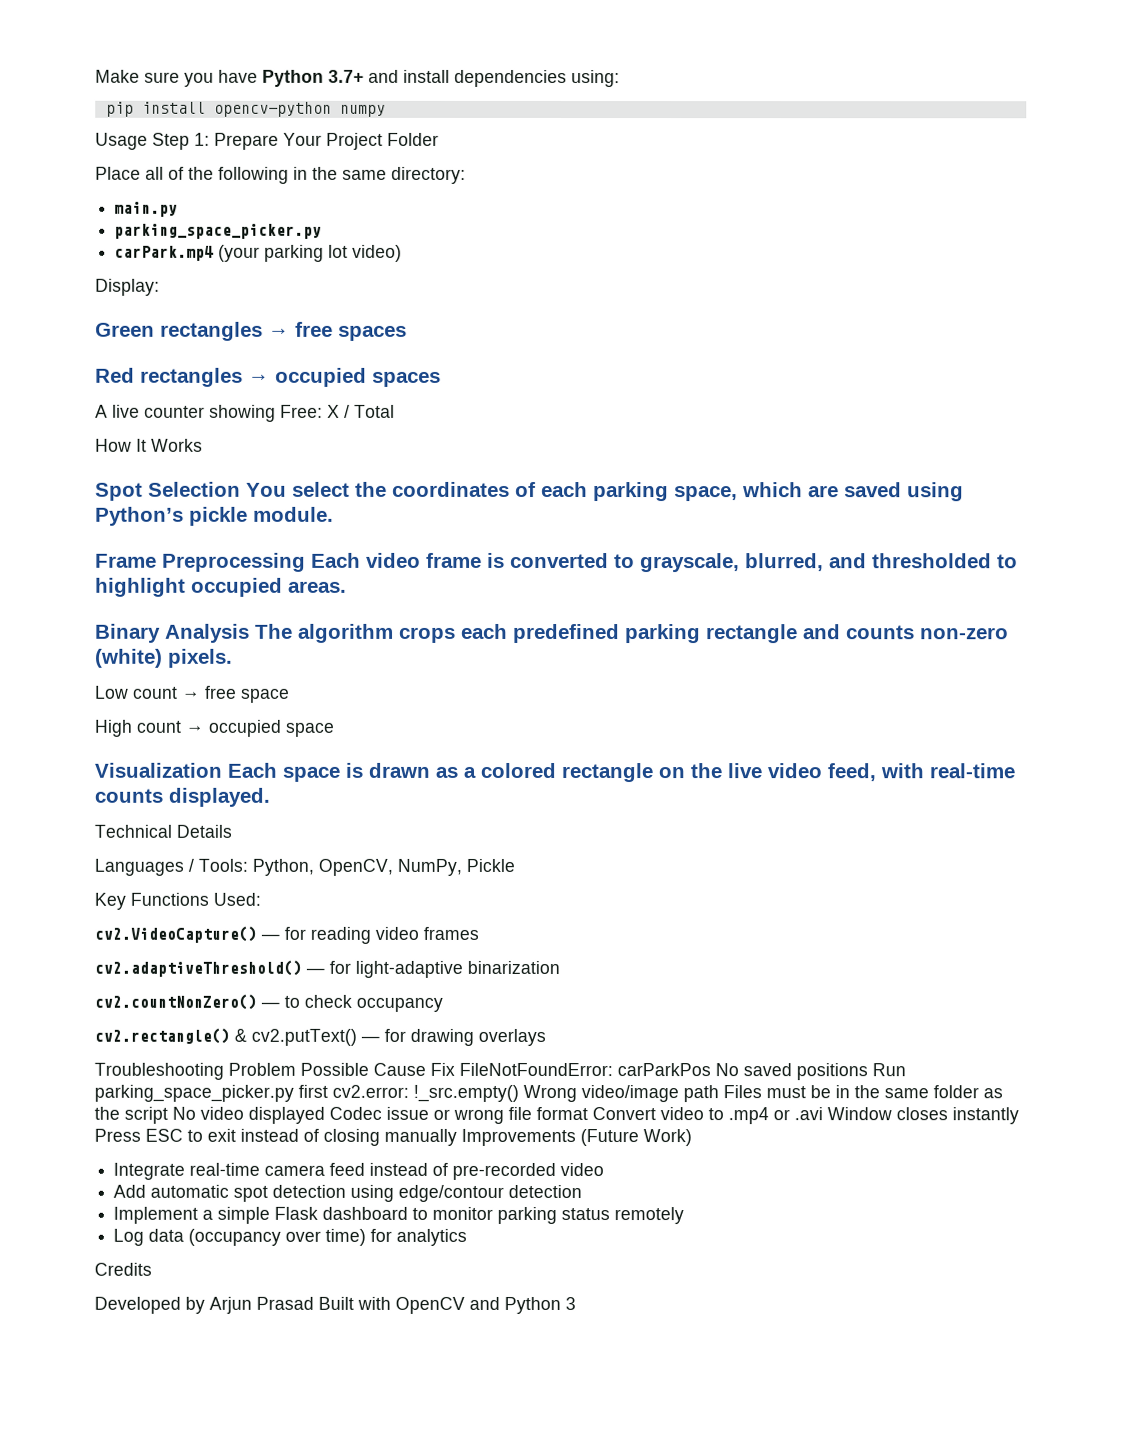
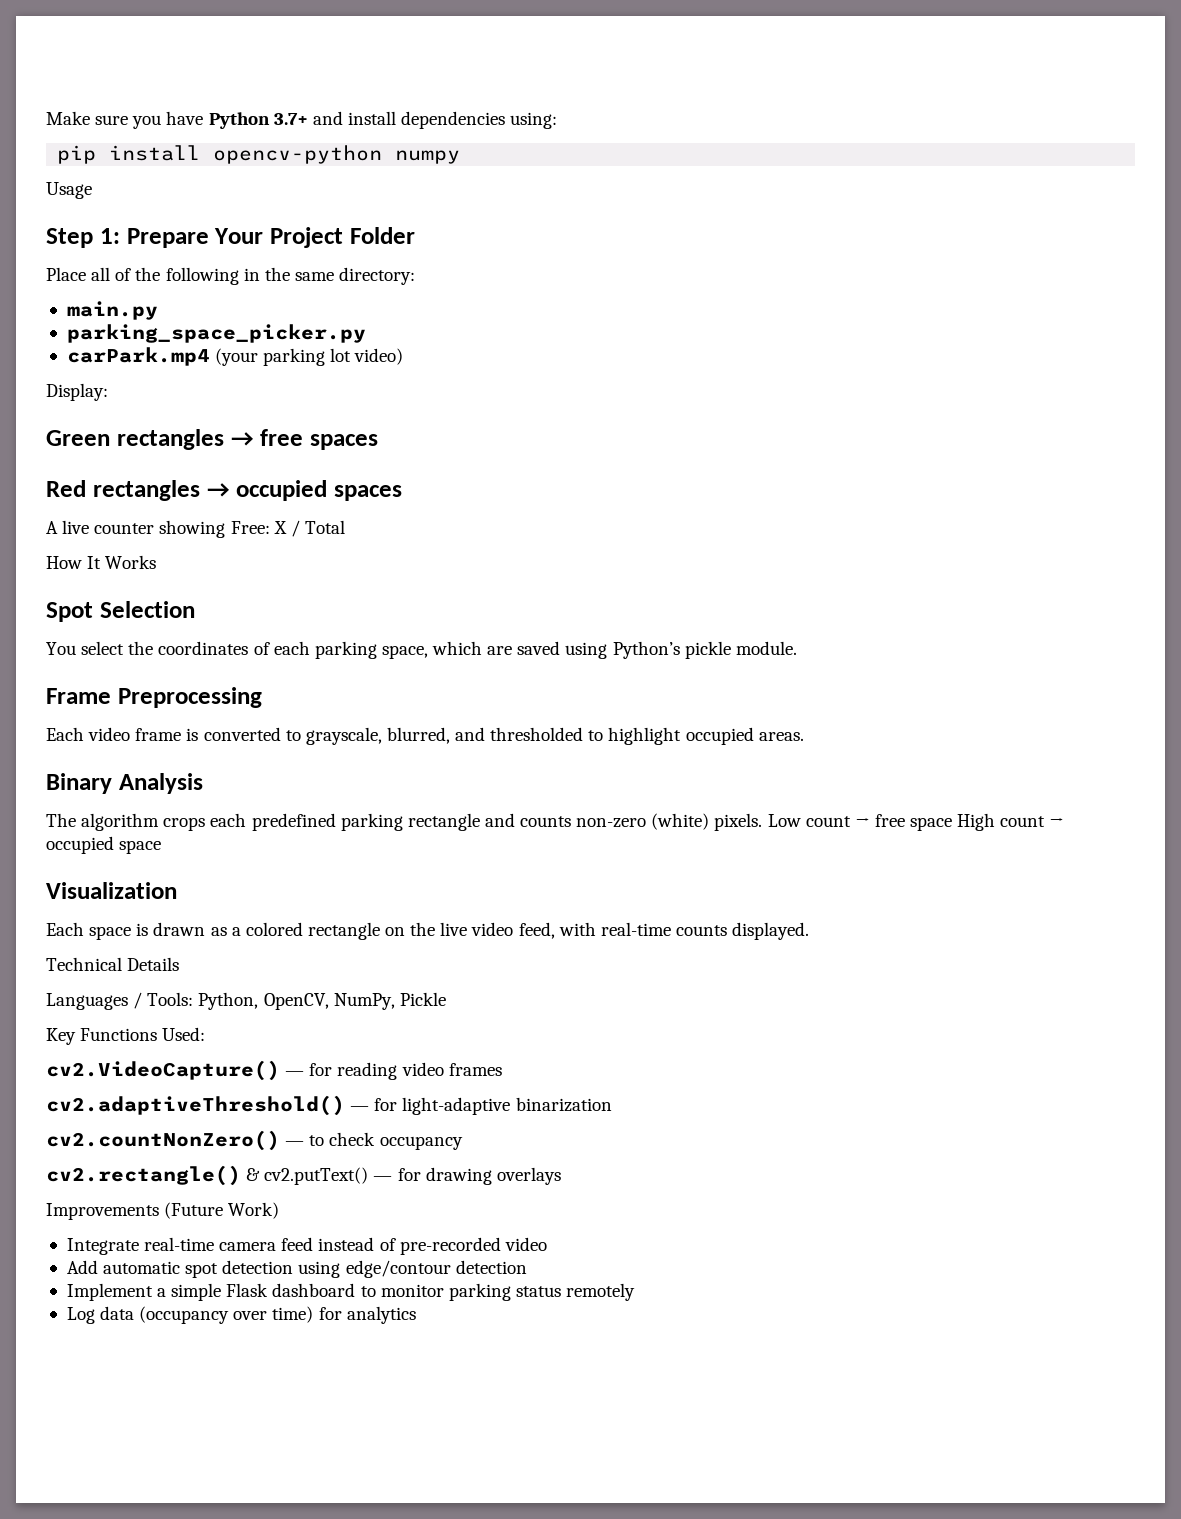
(148, 141) none -> (92, 190) //
(241, 489) none -> (195, 609) //
(306, 562) none -> (262, 697) //
(250, 633) none -> (203, 783) //
(233, 658) // -> (763, 822) none
(290, 695) // -> (953, 824) none
(222, 770) none -> (177, 890) //
[94,1062,906,1081] [94,1084,1003,1103] [94,1106,1019,1125] [94,1128,457,1146] Troubleshooting Problem Possible Cause Fix FileNotFoundError: carParkPos No saved positions Run parking_space_picker.py first cv2.error: !_src.empty() Wrong video/image path Files must be in the same folder as the script No video displayed Codec issue or wrong file format Convert video to .mp4 or .avi Window closes instantly Press ESC to exit instead of closing manually -> (561, 1176) none
[94,1262,152,1276] [94,1296,576,1315] // Credits // Developed by Arjun Prasad Built with OpenCV and Python 3 -> (416, 1315) none

